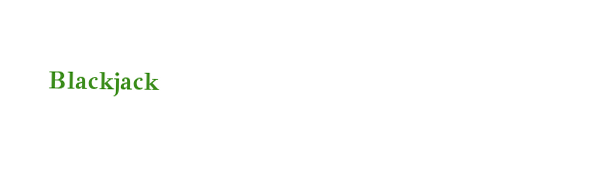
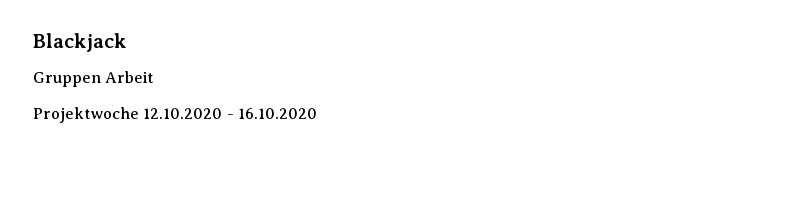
(161, 84) none -> [33,71,155,87] [33,107,317,123] // Gruppen Arbeit // Projektwoche 12.10.2020 - 16.10.2020

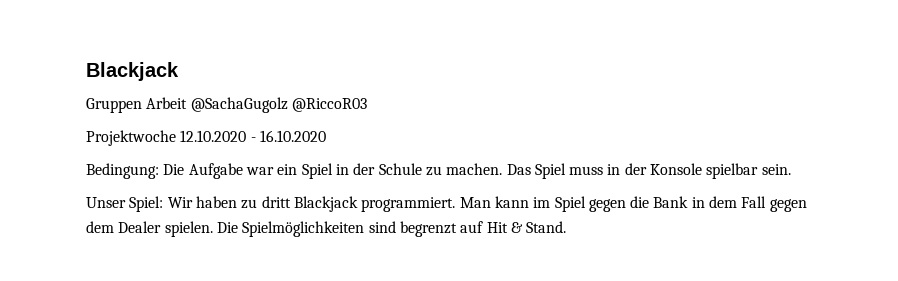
(155, 77) none -> [190,97,367,113] @SachaGugolz @RiccoR03
(317, 113) none -> [86,163,791,179] [86,196,807,212] [86,221,567,237] // Bedingung: Die Aufgabe war ein Spiel in der Schule zu machen. Das Spiel muss in der Konsole spielbar sein. // Unser Spiel: Wir haben zu dritt Blackjack programmiert. Man kann im Spiel gegen die Bank in dem Fall gegen dem Dealer spielen. Die Spielmöglichkeiten sind begrenzt auf Hit & Stand.

